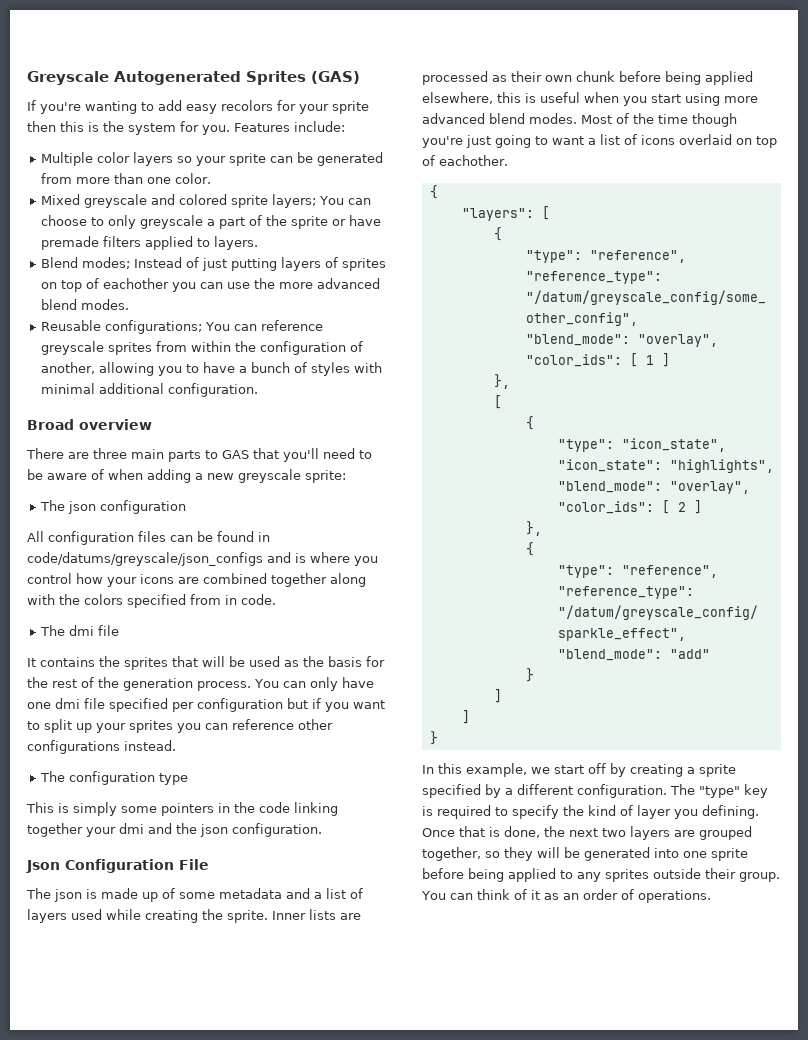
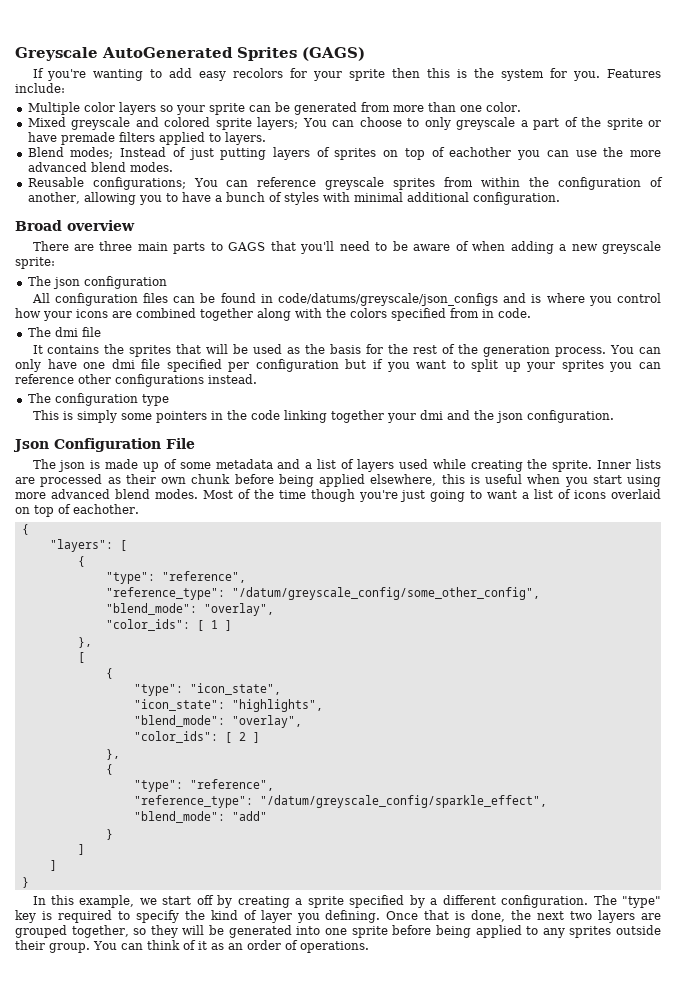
[114,71,360,85] Autogenerated Sprites (GAS) -> [102,47,365,61] AutoGenerated Sprites (GAGS)
[222,450,249,459] GAS -> [228,242,266,251] GAGS

